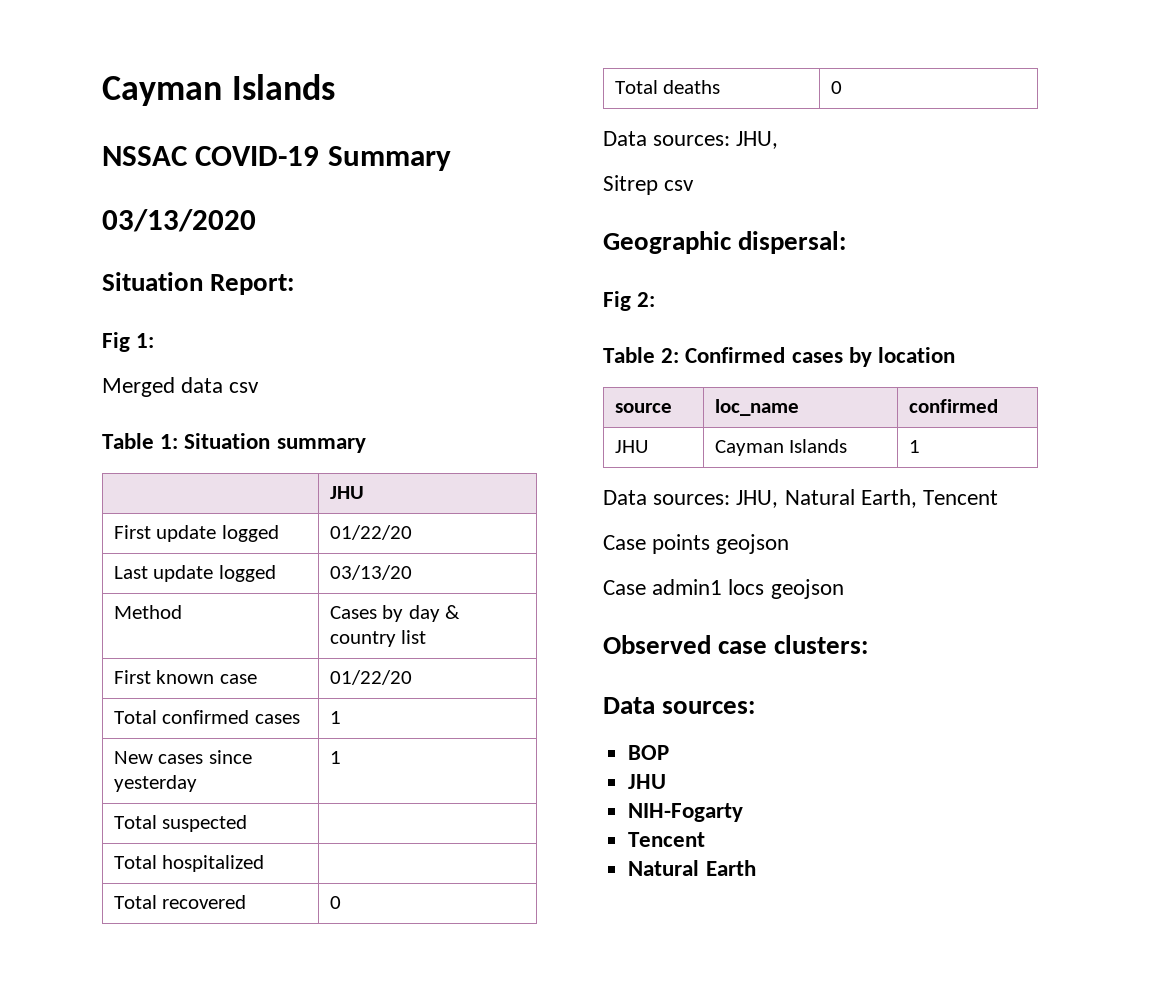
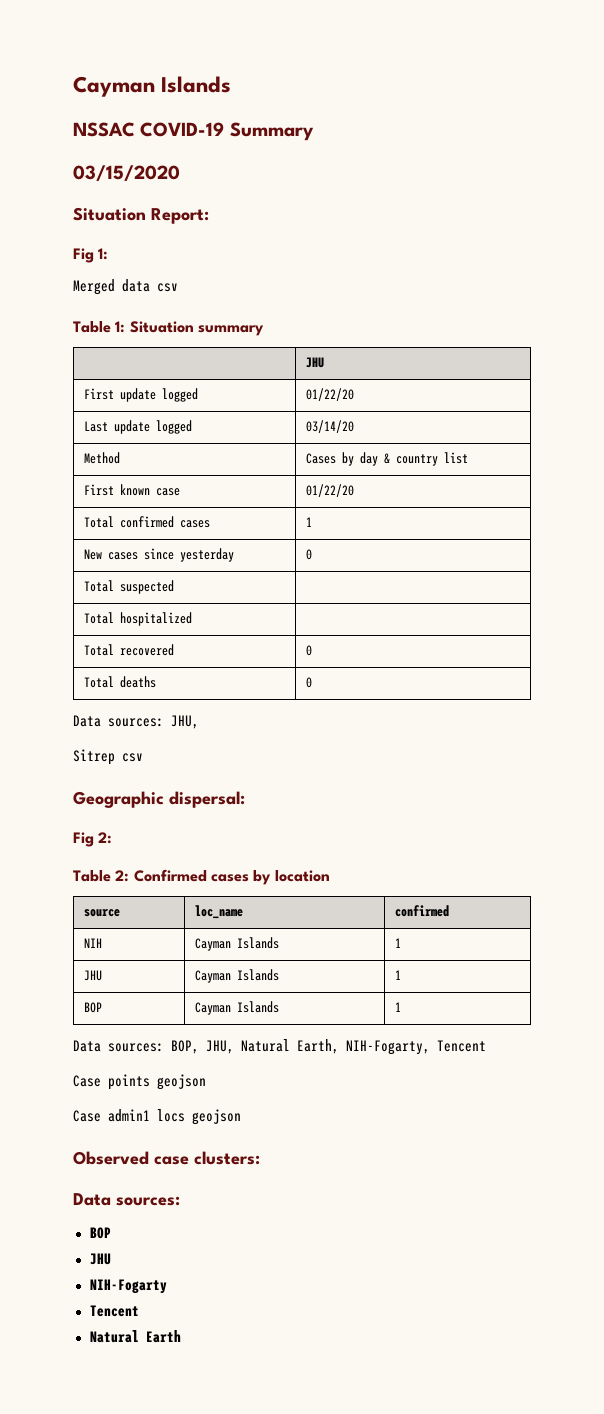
[102,209,256,232] 03/13/2020 -> [73,165,180,181] 03/15/2020
[329,565,412,580] 03/13/20 -> [306,420,355,433] 03/14/20
[329,751,341,764] 1 -> [306,549,313,560] 0
(998, 406) none -> [84,938,103,948] [195,937,280,951] [395,938,402,948] // NIH | Cayman Islands | 1
[603,490,731,505] // Data sources: -> [84,1002,103,1013] [195,1001,280,1015] [395,1002,402,1012] [73,1040,199,1054] // BOP | Cayman Islands | 1 // Data sources: BOP,
(917, 498) none -> [346,1040,430,1055] NIH-Fogarty,

